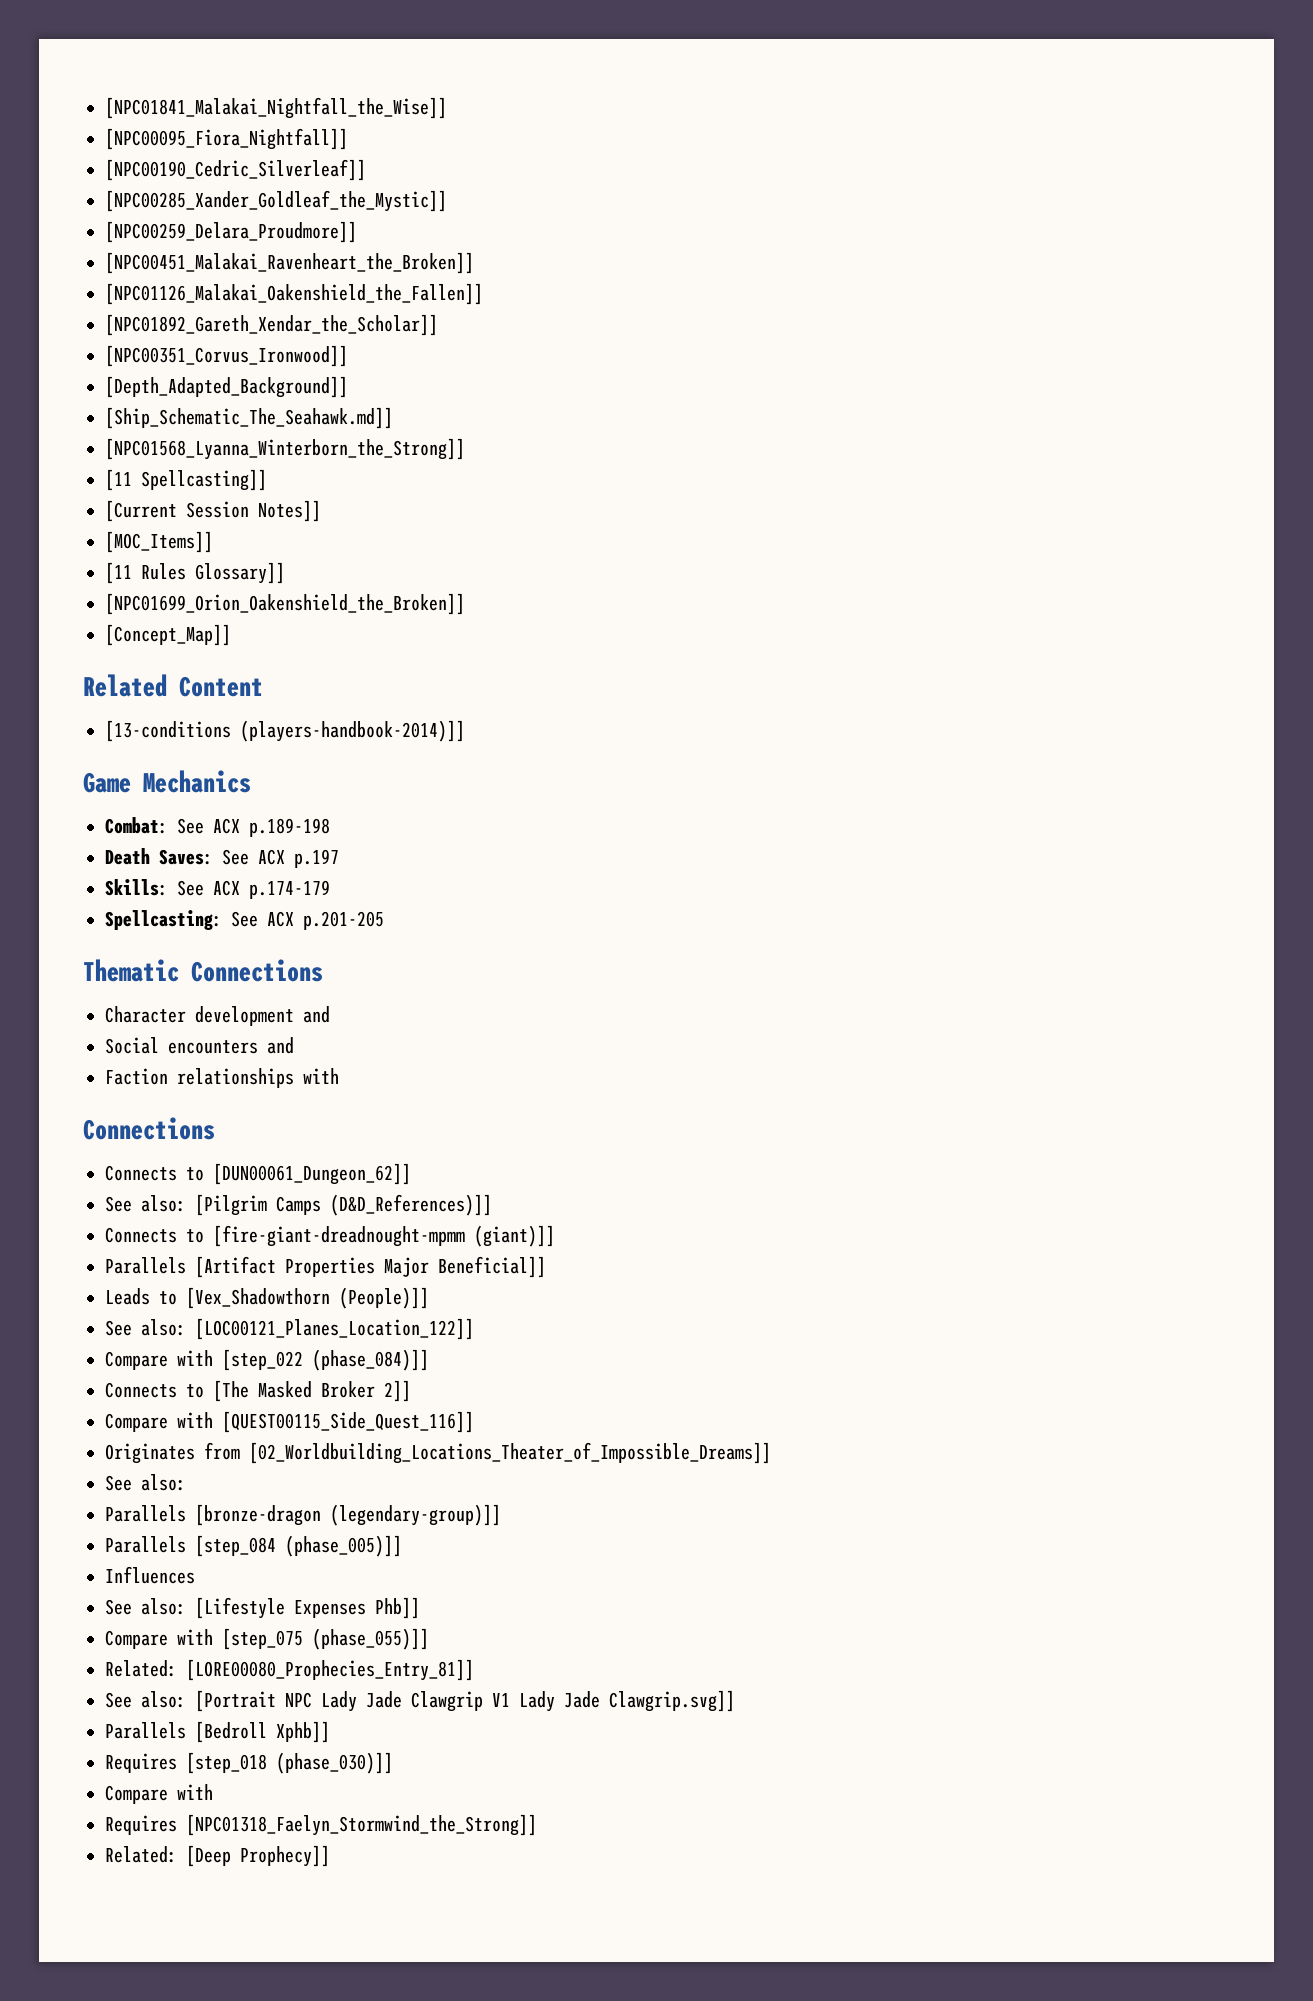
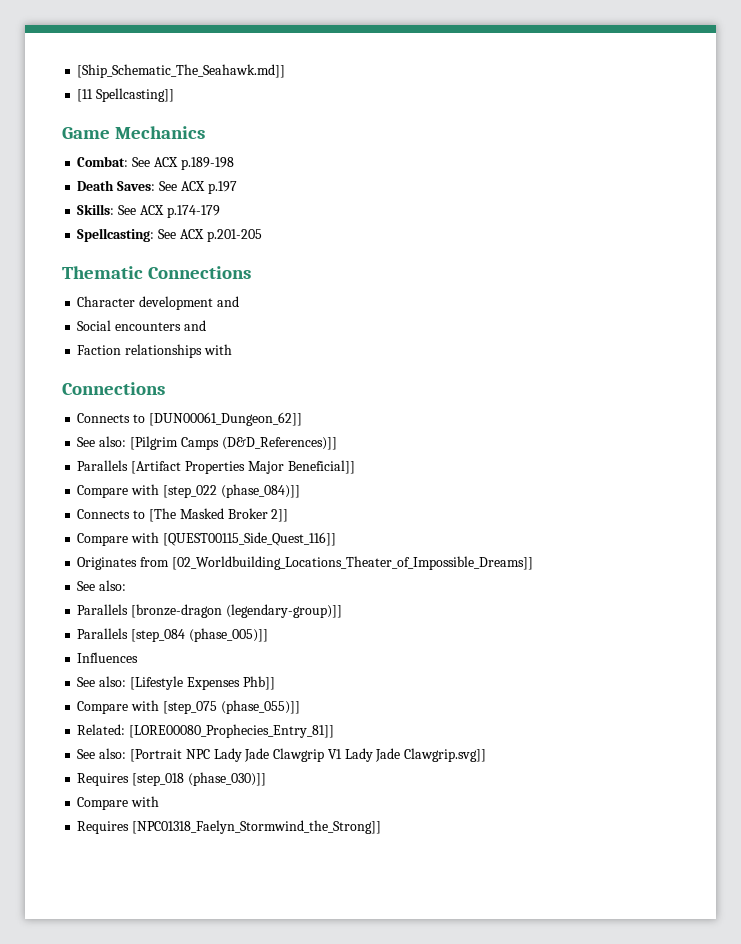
[105,97,447,119] [105,128,348,150] [105,159,366,181] [105,190,447,212] [105,221,357,243] [105,252,474,274] [105,283,483,305] [105,314,438,336] [105,345,348,367] [105,376,348,398] [NPC01841_Malakai_Nightfall_the_Wise]] // [NPC00095_Fiora_Nightfall]] // [NPC00190_Cedric_Silverleaf]] // [NPC00285_Xander_Goldleaf_the_Mystic]] // [NPC00259_Delara_Proudmore]] // [NPC00451_Malakai_Ravenheart_the_Broken]] // [NPC01126_Malakai_Oakenshield_the_Fallen]] // [NPC01892_Gareth_Xendar_the_Scholar]] // [NPC00351_Corvus_Ironwood]] // [Depth_Adapted_Background]] // -> (77, 71) none
[105,438,465,460] // [NPC01568_Lyanna_Winterborn_the_Strong]] -> (286, 71) none
[105,500,321,522] [105,531,213,553] [105,562,285,584] [105,593,465,615] [105,624,231,646] [83,674,263,697] [105,720,465,742] // [Current Session Notes]] // [MOC_Items]] // [11 Rules Glossary]] // [NPC01699_Orion_Oakenshield_the_Broken]] // [Concept_Map]] // Related Content // [13-conditions (players-handbook-2014)]] -> (175, 95) none
[105,1225,555,1247] // Connects to [fire-giant-dreadnought-mpmm (giant)]] -> (337, 443) none
[105,1287,429,1309] [105,1318,474,1340] // Leads to [Vex_Shadowthorn (People)]] // See also: [LOC00121_Planes_Location_122]] -> (355, 467) none
[105,1721,330,1743] // Parallels [Bedroll Xphb]] -> (487, 755) none
[105,1845,330,1867] // Related: [Deep Prophecy]] -> (382, 827) none

